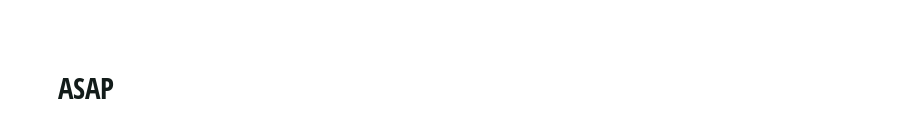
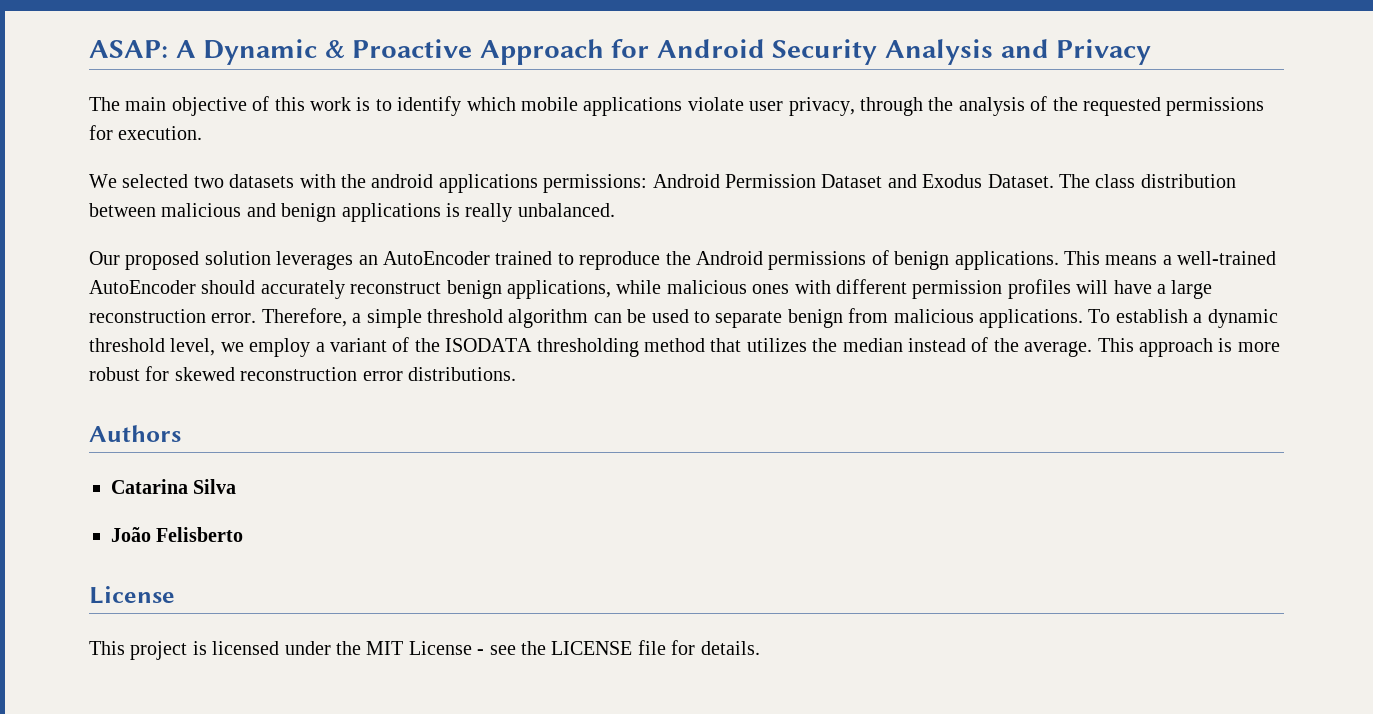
[58,78,114,99] ASAP -> [89,39,1152,65] [89,96,1265,116] [89,125,203,140] [89,174,1236,193] [89,203,615,222] [89,250,1277,270] [89,279,1213,299] [89,308,1278,328] [89,337,1280,357] [89,366,516,381] [89,425,181,442] [111,479,237,494] [111,527,244,542] [89,586,175,604] [89,640,760,660] ASAP: A Dynamic & Proactive Approach for Android Security Analysis and Privacy // The main objective of this work is to identify which mobile applications violate user privacy, through the analysis of the requested permissions for execution. // We selected two datasets with the android applications permissions: Android Permission Dataset and Exodus Dataset. The class distribution between malicious and benign applications is really unbalanced. // Our proposed solution leverages an AutoEncoder trained to reproduce the Android permissions of benign applications. This means a well-trained AutoEncoder should accurately reconstruct benign applications, while malicious ones with different permission profiles will have a large reconstruction error. Therefore, a simple threshold algorithm can be used to separate benign from malicious applications. To establish a dynamic threshold level, we employ a variant of the ISODATA thresholding method that utilizes the median instead of the average. This approach is more robust for skewed reconstruction error distributions. // Authors // Catarina Silva // João Felisberto // License // This project is licensed under the MIT License - see the LICENSE file for details.

